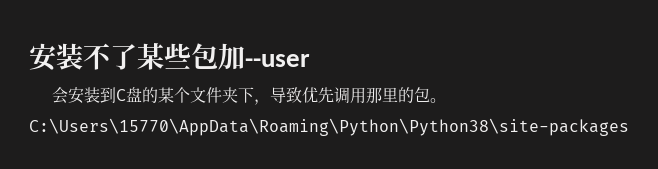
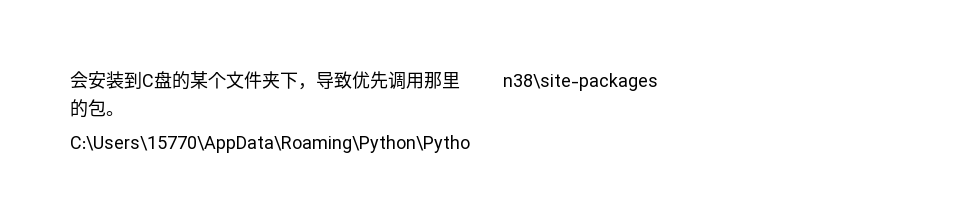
[29,43,310,71] 安装不了某些包加--user // -> (70, 80) none

